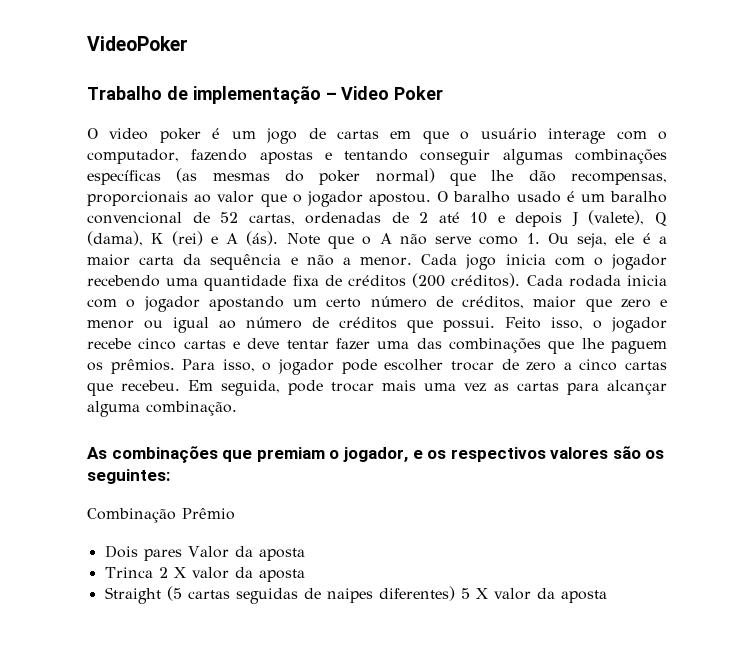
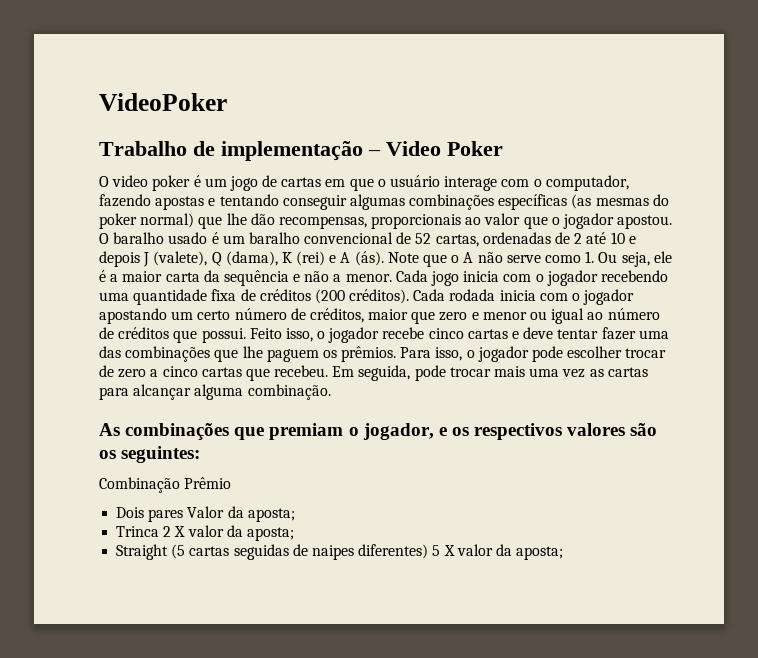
[258,548,305,561] aposta -> [247,508,295,522] aposta;
[258,569,305,582] aposta -> [246,527,294,541] aposta;
[560,590,607,603] aposta -> [516,546,564,560] aposta;

